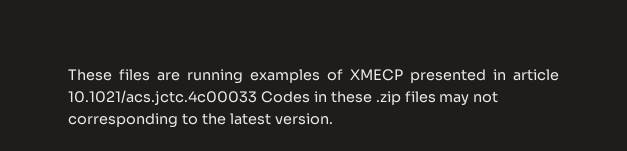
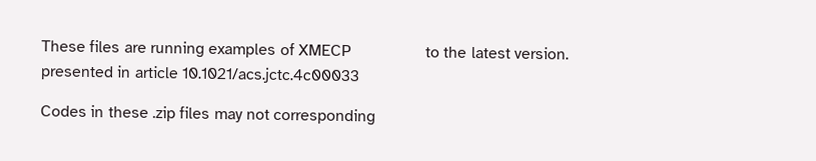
(257, 97) none -> (360, 75) //

